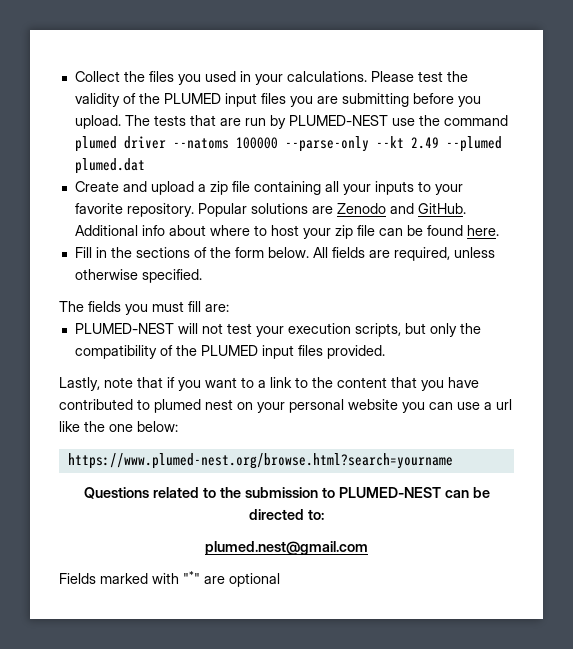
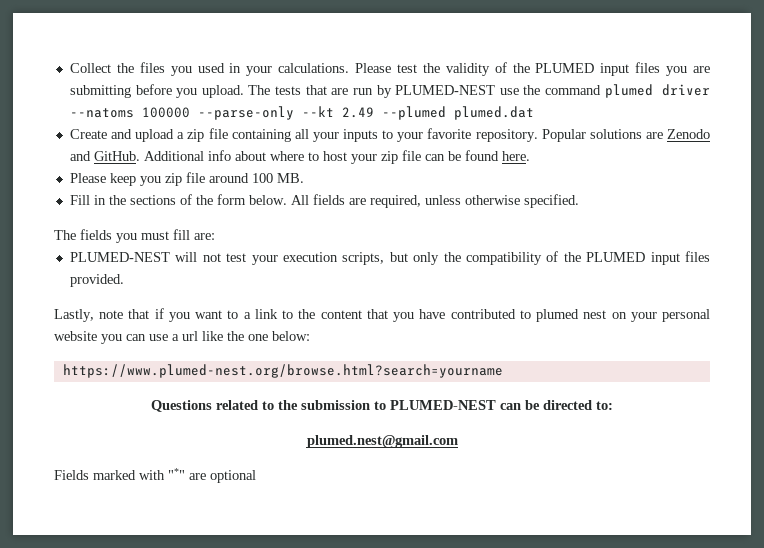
(499, 230) none -> [69,172,304,186] // Please keep you zip file around 100 MB.

